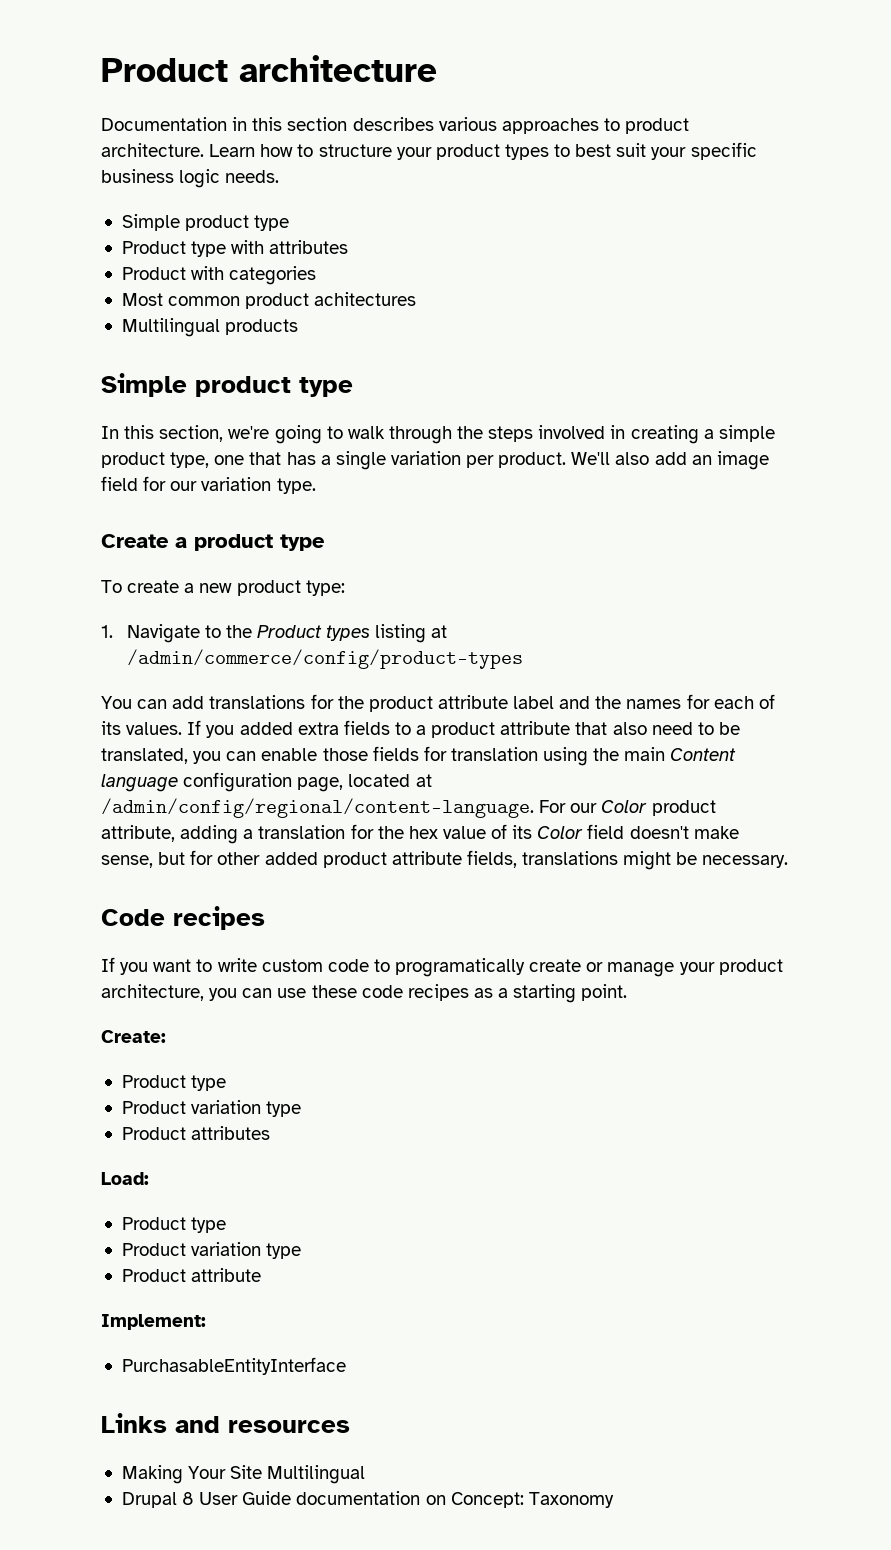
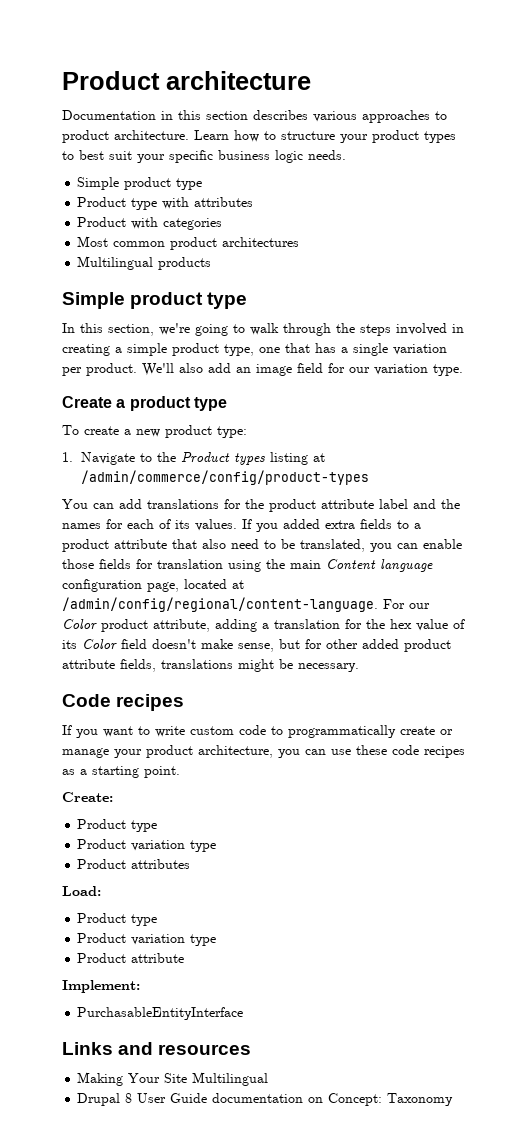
[314,292,417,306] achitectures -> [222,237,300,247] architectures
[395,958,526,977] programatically -> [288,725,396,738] programmatically

